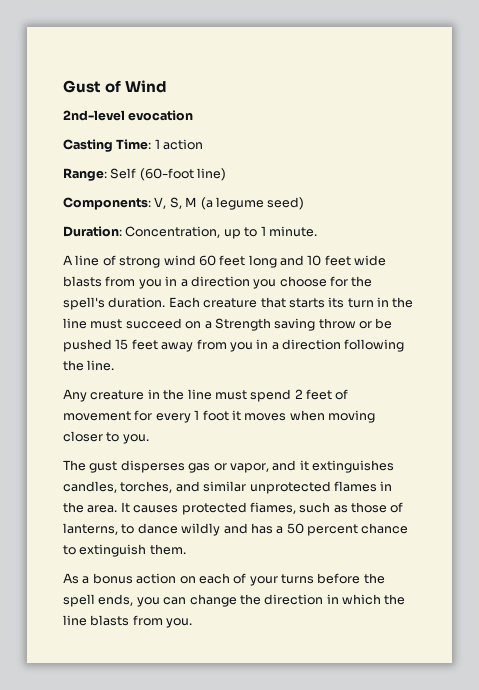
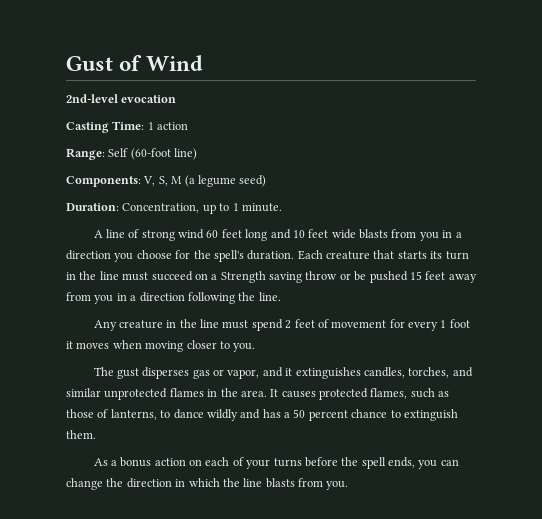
[249,502,296,514] fiames, -> [370,388,408,399] flames,

